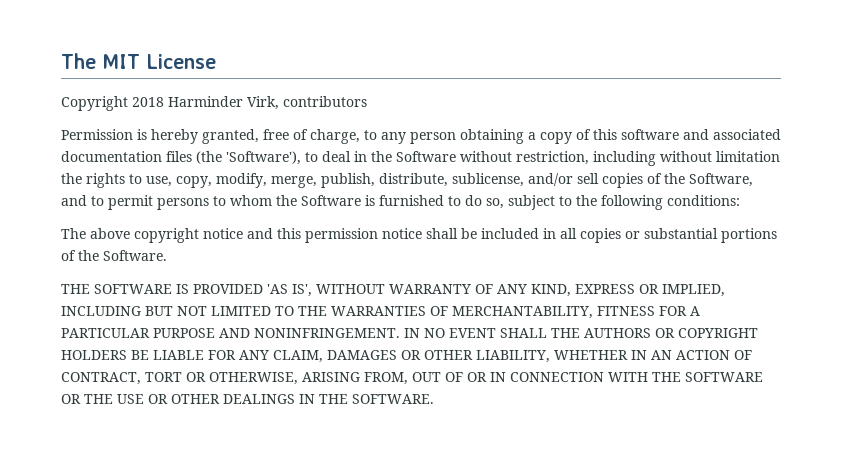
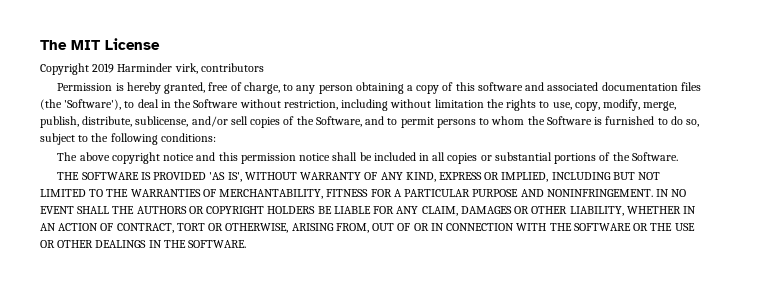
[132,96,279,110] 2018 Harminder Virk, -> [92,63,198,74] 2019 Harminder virk,

